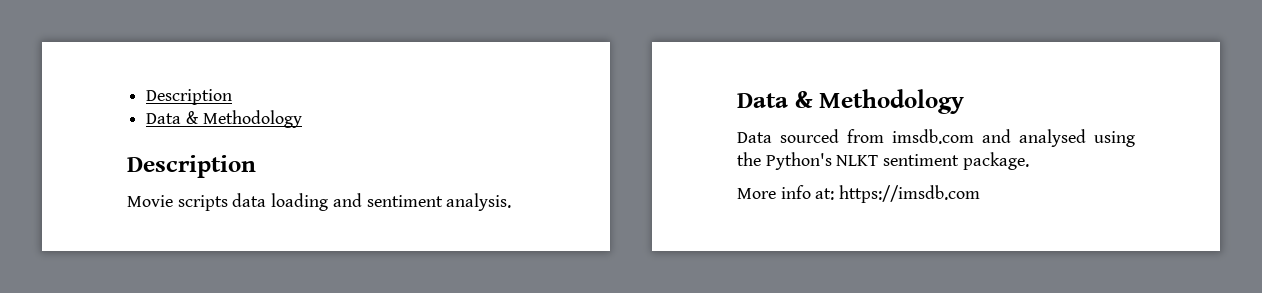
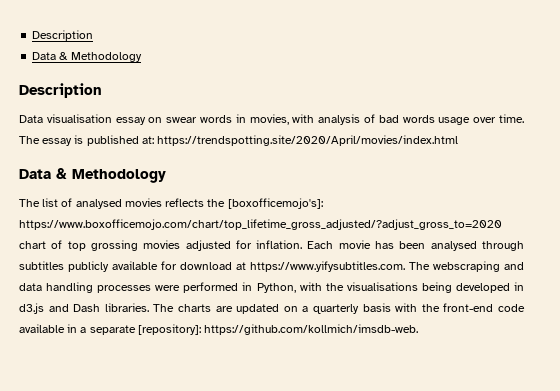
[127,193,512,211] [737,89,965,114] [737,129,1135,147] [737,152,1029,170] [737,185,981,203] Movie scripts data loading and sentiment analysis. // Data & Methodology // Data sourced from imsdb.com and analysed using the Python's NLKT sentiment package. // More info at: https://imsdb.com -> [19,114,525,125] [19,135,459,146] [19,168,166,183] [19,198,323,209] [19,219,502,230] [19,240,525,251] [19,261,524,272] [19,282,524,293] [19,303,526,314] [19,324,419,335] Data visualisation essay on swear words in movies, with analysis of bad words usage over time. The essay is published at: https://trendspotting.site/2020/April/movies/index.html // Data & Methodology // The list of analysed movies reflects the [boxofficemojo's]: https://www.boxofficemojo.com/chart/top_lifetime_gross_adjusted/?adjust_gross_to=2020 chart of top grossing movies adjusted for inflation. Each movie has been analysed through subtitles publicly available for download at https://www.yifysubtitles.com. The webscraping and data handling processes were performed in Python, with the visualisations being developed in d3.js and Dash libraries. The charts are updated on a quarterly basis with the front-end code available in a separate [repository]: https://github.com/kollmich/imsdb-web.

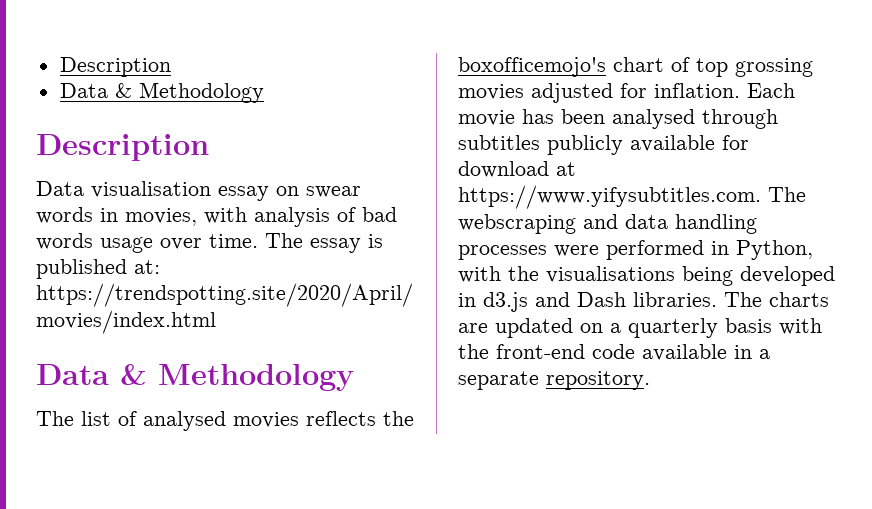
[227,198,323,209] [19,219,502,230] [boxofficemojo's]: https://www.boxofficemojo.com/chart/top_lifetime_gross_adjusted/?adjust_gross_to=2020 -> [458,57,606,77] boxofficemojo's
[137,324,419,335] [repository]: https://github.com/kollmich/imsdb-web. -> [546,371,650,390] repository.

